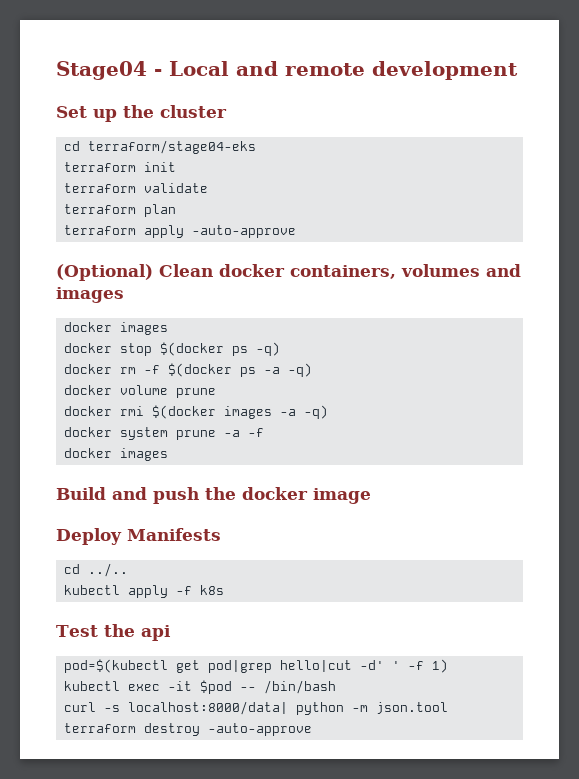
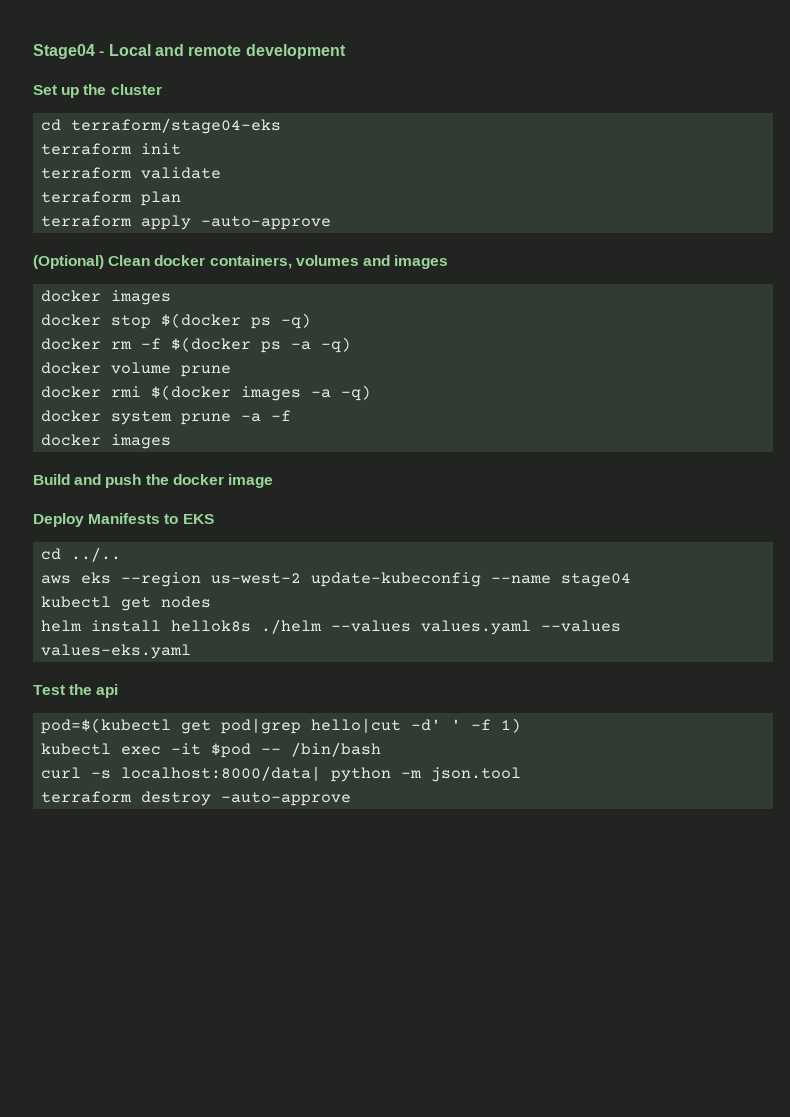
(221, 534) none -> [164,514,214,524] to EKS
[63,585,224,598] kubectl apply -f k8s -> [41,572,632,587] [41,596,212,611] [41,619,622,635] [41,644,192,659] aws eks --region us-west-2 update-kubeconfig --name stage04 // kubectl get nodes // helm install hellok8s ./helm --values values.yaml --values values-eks.yaml

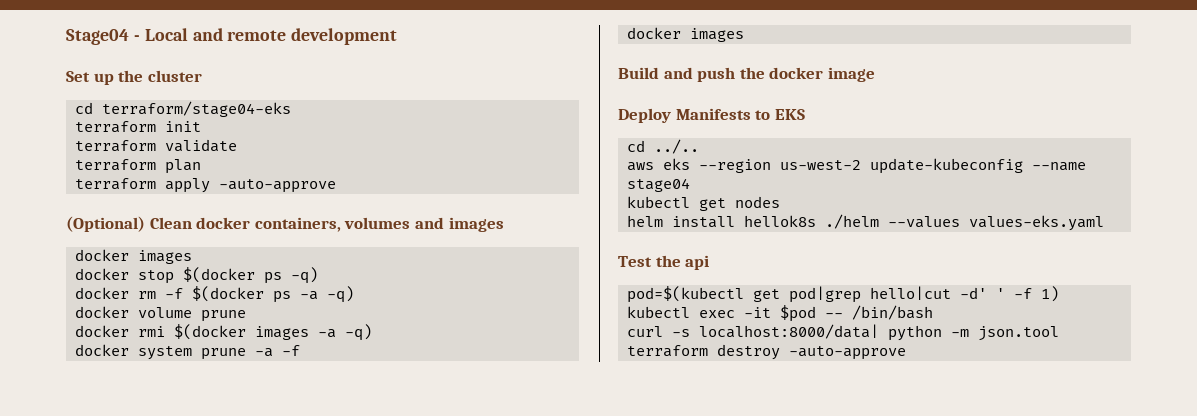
[421,620,622,635] values.yaml --values -> (961, 222) none

